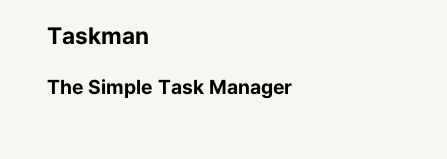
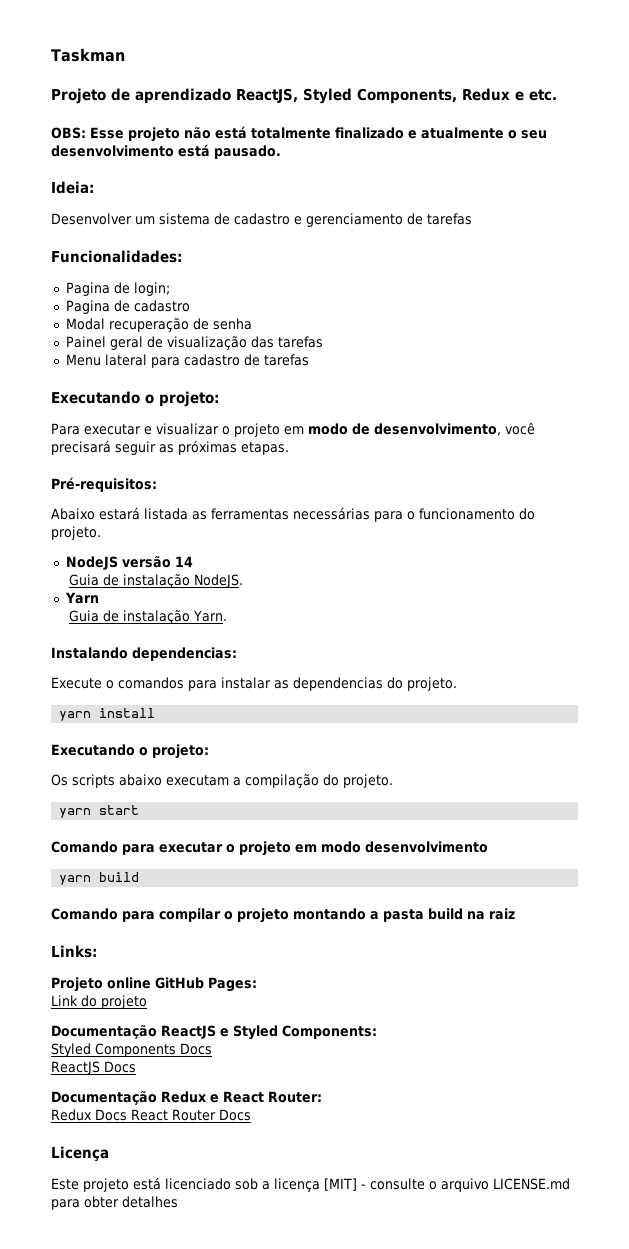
[47,79,293,99] The Simple Task Manager -> [51,88,557,104] [51,126,547,142] [51,144,281,159] [51,181,94,194] [51,213,472,227] [51,250,182,263] [65,282,170,296] [65,300,190,314] [65,318,252,332] [65,336,323,350] [65,354,309,368] [51,391,219,407] [51,422,535,437] [51,440,289,455] [51,477,157,492] [51,507,535,522] [51,526,101,540] [65,556,193,570] [68,574,243,588] [64,592,99,604] [68,610,227,624] [51,647,237,661] [51,677,457,691] [59,708,156,721] [51,744,209,759] [51,774,393,788] [59,805,140,818] [51,841,488,856] [59,872,140,885] [51,908,515,923] [51,945,97,958] [51,977,257,992] [51,995,147,1009] [51,1025,377,1040] [51,1043,212,1057] [51,1061,136,1075] [51,1091,322,1105] [51,1109,251,1121] [51,1146,109,1161] [51,1177,570,1192] [51,1196,178,1210] Projeto de aprendizado ReactJS, Styled Components, Redux e etc. // OBS: Esse projeto não está totalmente finalizado e atualmente o seu desenvolvimento está pausado. // Ideia: // Desenvolver um sistema de cadastro e gerenciamento de tarefas // Funcionalidades: // Pagina de login; // Pagina de cadastro // Modal recuperação de senha // Painel geral de visualização das tarefas // Menu lateral para cadastro de tarefas // Executando o projeto: // Para executar e visualizar o projeto em modo de desenvolvimento, você precisará seguir as próximas etapas. // Pré-requisitos: // Abaixo estará listada as ferramentas necessárias para o funcionamento do projeto. // NodeJS versão 14 // Guia de instalação NodeJS. // Yarn // Guia de instalação Yarn. // Instalando dependencias: // Execute o comandos para instalar as dependencias do projeto. // yarn install // Executando o projeto: // Os scripts abaixo executam a compilação do projeto. // yarn start // Comando para executar o projeto em modo desenvolvimento // yarn build // Comando para compilar o projeto montando a pasta build na raiz // Links: // Projeto online GitHub Pages: // Link do projeto // Documentação ReactJS e Styled Components: // Styled Components Docs // ReactJS Docs // Documentação Redux e React Router: // Redux Docs React Router Docs // Licença // Este projeto está licenciado sob a licença [MIT] - consulte o arquivo LICENSE.md para obter detalhes

